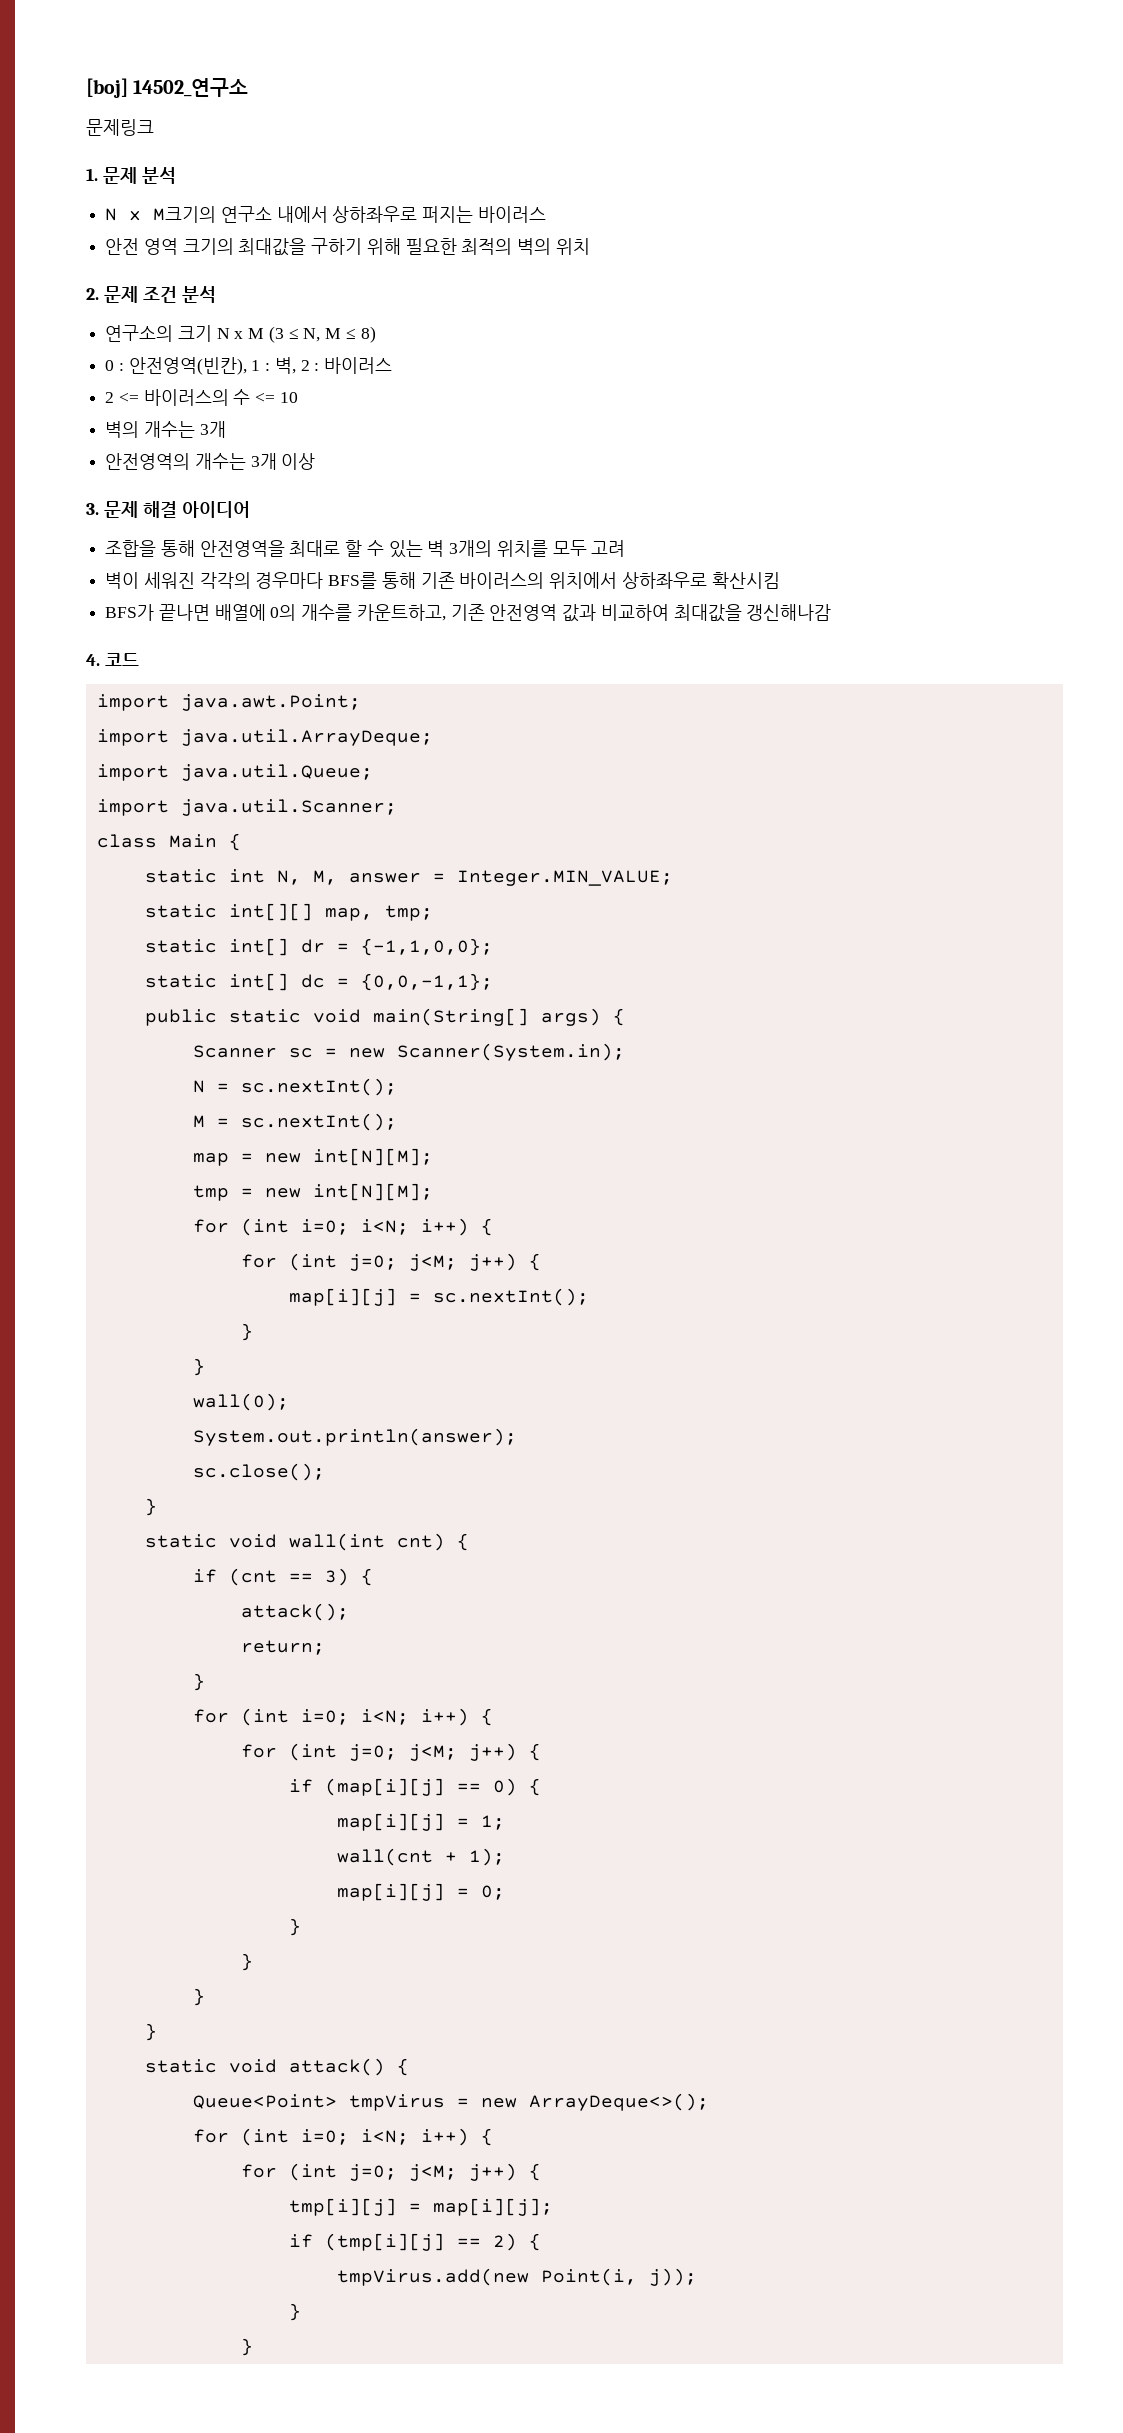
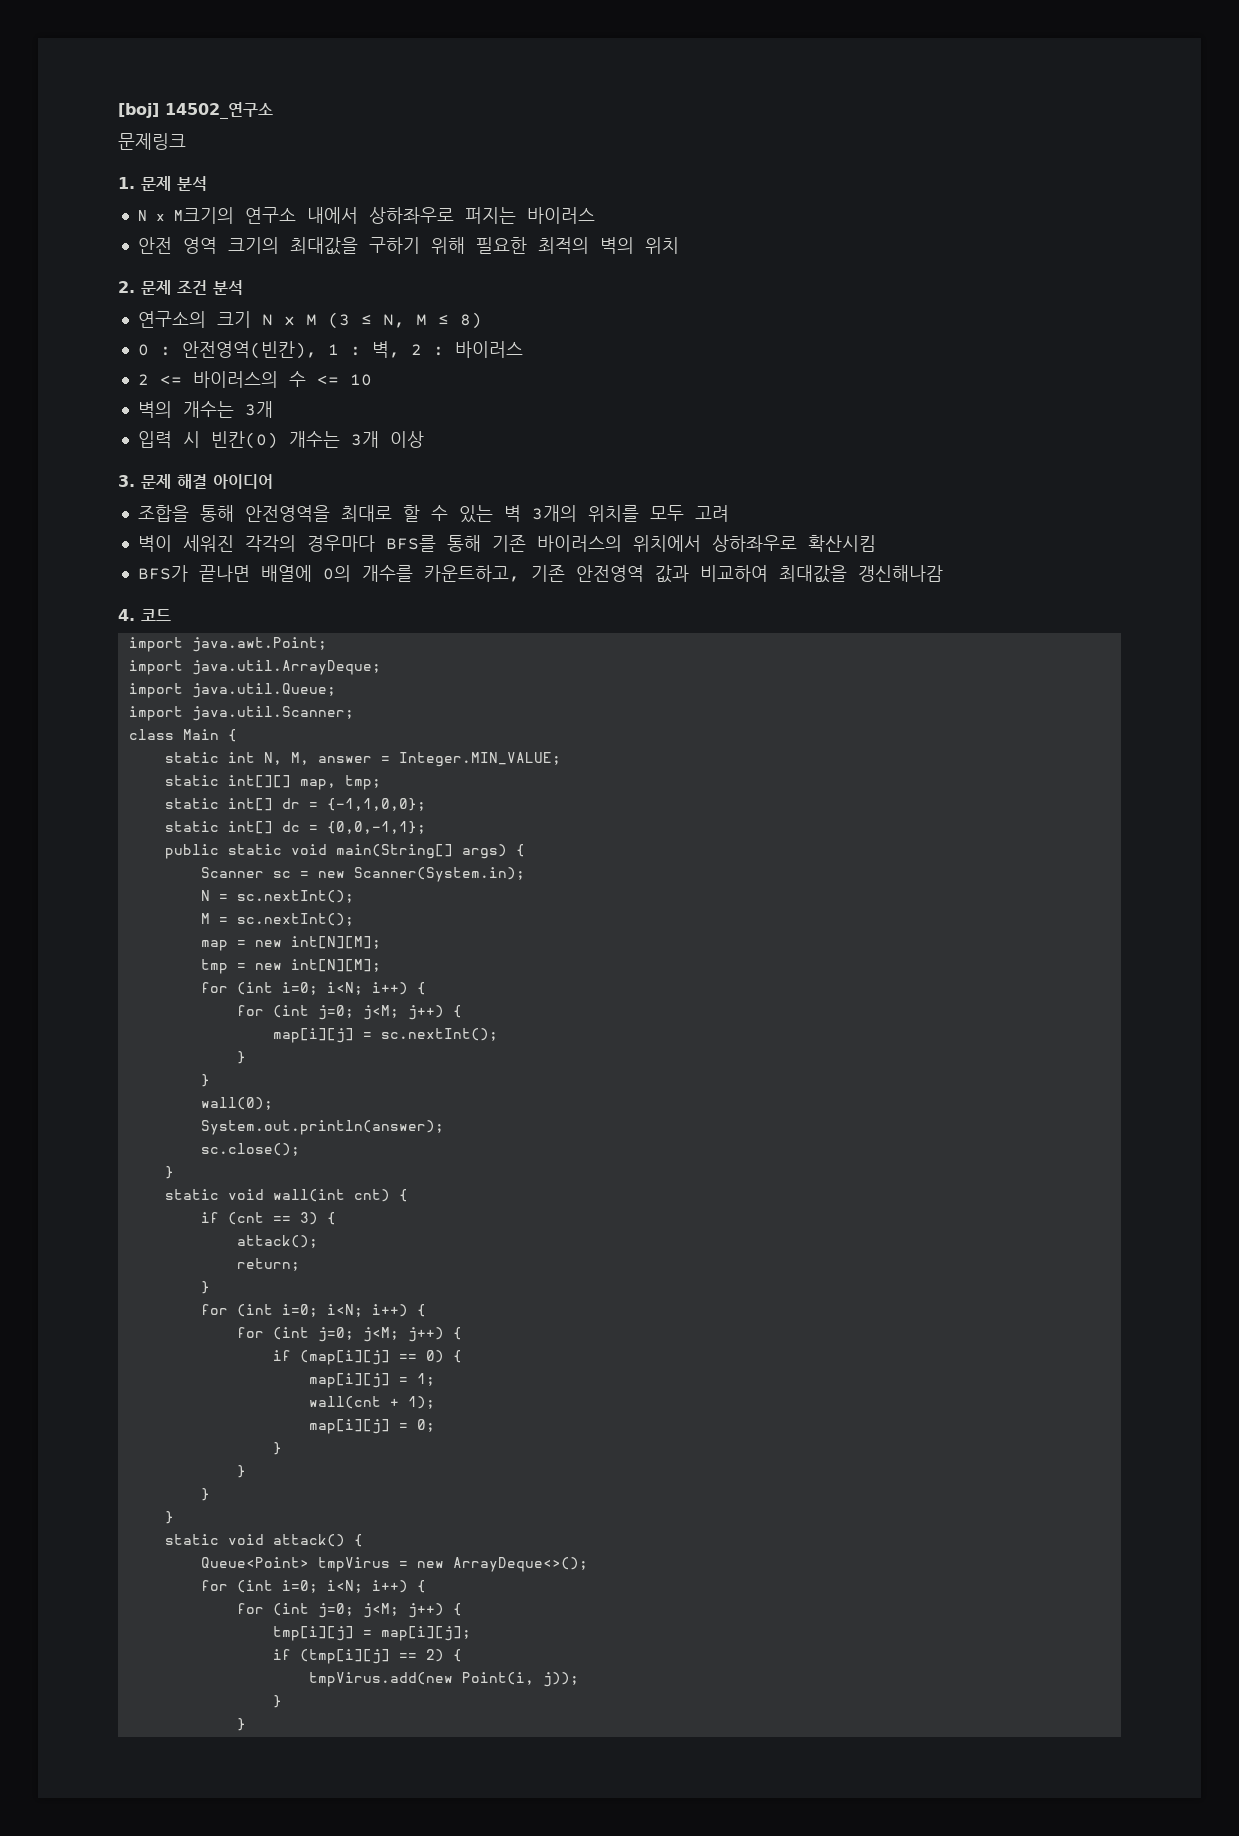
[105,453,191,470] 안전영역의 -> [137,431,278,449] 입력 시 빈칸(0)

